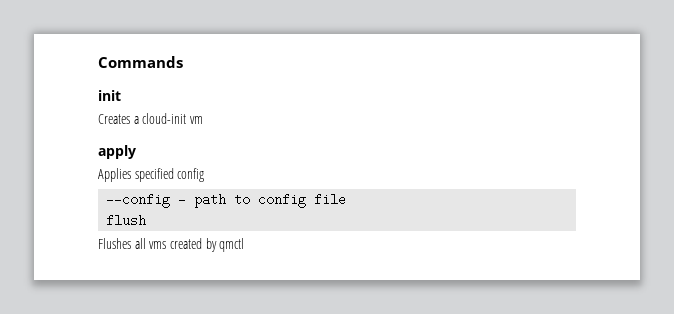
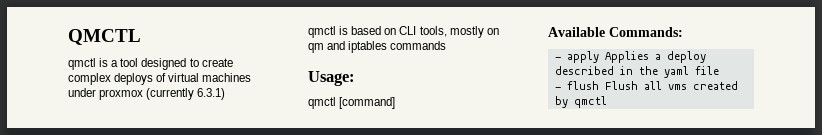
[98,56,183,68] [98,90,121,101] [98,113,203,124] [98,145,136,159] [98,168,205,182] [106,193,307,208] Commands // init // Creates a cloud-init vm // apply // Applies specified config // --config - path to config -> [68,29,141,45] [68,58,233,70] [68,73,252,85] [68,88,226,100] [308,26,499,38] [308,41,447,53] [308,71,355,86] [308,97,396,109] [548,27,683,37] [554,51,706,63] [554,66,689,78] QMCTL // qmctl is a tool designed to create complex deploys of virtual machines under proxmox (currently 6.3.1) // qmctl is based on CLI tools, mostly on qm and iptables commands // Usage: // qmctl [command] // Available Commands: // - apply Applies a deploy described in the yaml
(347, 199) none -> [554,87,561,90] -
[98,238,131,249] // Flushes -> [604,81,638,90] Flush

